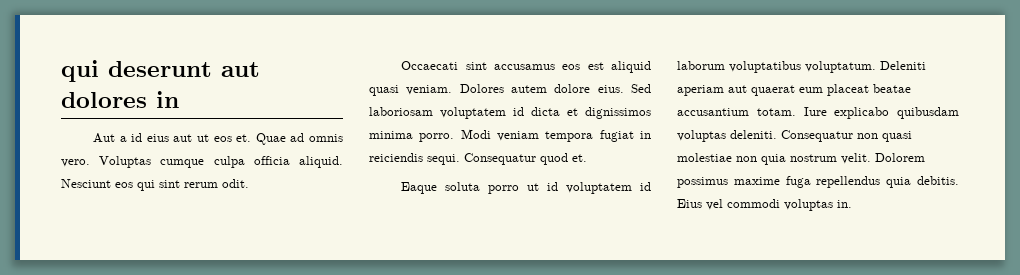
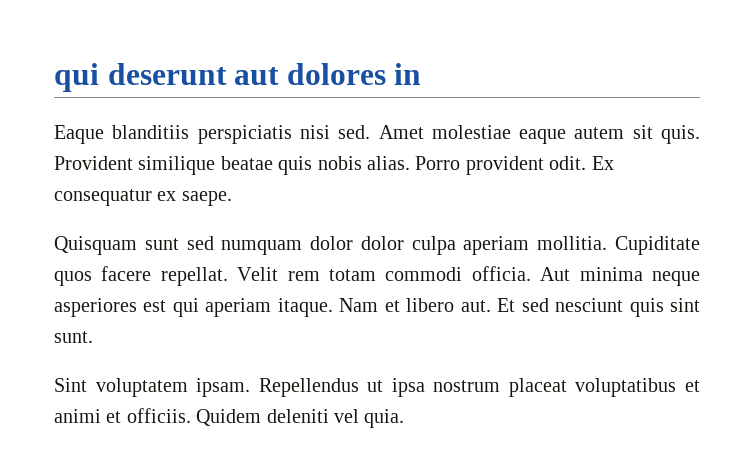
[93,133,343,145] [61,156,343,168] [61,179,249,191] [401,61,651,73] [369,84,651,96] [369,107,651,119] [369,129,651,142] [369,153,587,165] [401,182,651,194] [677,61,926,73] [677,84,911,96] [677,107,959,119] [677,130,912,142] [677,153,925,165] [677,176,959,188] [677,199,852,211] Aut a id eius aut ut eos et. Quae ad omnis vero. Voluptas cumque culpa officia aliquid. Nesciunt eos qui sint rerum odit. // Occaecati sint accusamus eos est aliquid quasi veniam. Dolores autem dolore eius. Sed laboriosam voluptatem id dicta et dignissimos minima porro. Modi veniam tempora fugiat in reiciendis sequi. Consequatur quod et. // Eaque soluta porro ut id voluptatem id laborum voluptatibus voluptatum. Deleniti aperiam aut quaerat eum placeat beatae accusantium totam. Iure explicabo quibusdam voluptas deleniti. Consequatur non quasi molestiae non quia nostrum velit. Dolorem possimus maxime fuga repellendus quia debitis. Eius vel commodi voluptas in. -> [54,125,700,144] [54,156,614,175] [54,189,232,206] [54,236,700,255] [54,266,700,286] [54,298,700,317] [54,331,93,343] [54,378,700,397] [54,408,405,428] Eaque blanditiis perspiciatis nisi sed. Amet molestiae eaque autem sit quis. Provident similique beatae quis nobis alias. Porro provident odit. Ex consequatur ex saepe. // Quisquam sunt sed numquam dolor dolor culpa aperiam mollitia. Cupiditate quos facere repellat. Velit rem totam commodi officia. Aut minima neque asperiores est qui aperiam itaque. Nam et libero aut. Et sed nesciunt quis sint sunt. // Sint voluptatem ipsam. Repellendus ut ipsa nostrum placeat voluptatibus et animi et officiis. Quidem deleniti vel quia.

